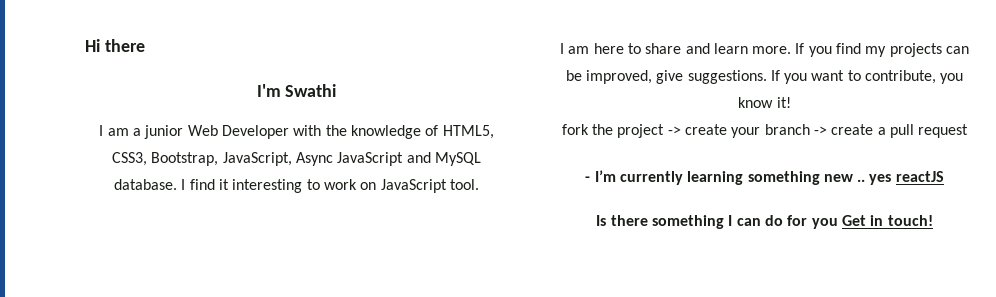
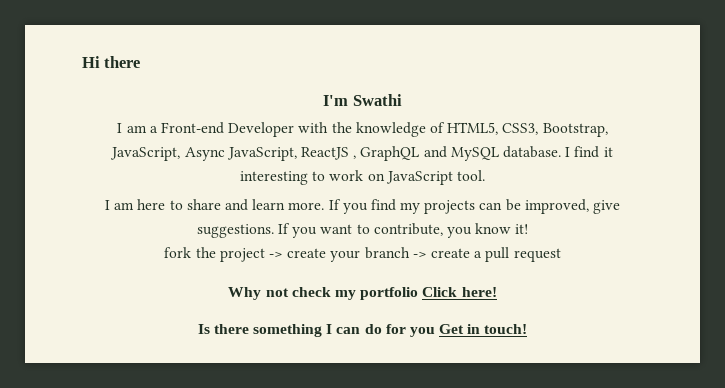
[144,125,218,139] junior Web -> [161,122,225,134] Front-end
[337,152,404,166] JavaScript -> [226,146,420,161] JavaScript, ReactJS , GraphQL
[585,170,944,185] - I’m currently learning something new .. yes reactJS -> [228,287,497,300] Why not check my portfolio Click here!

